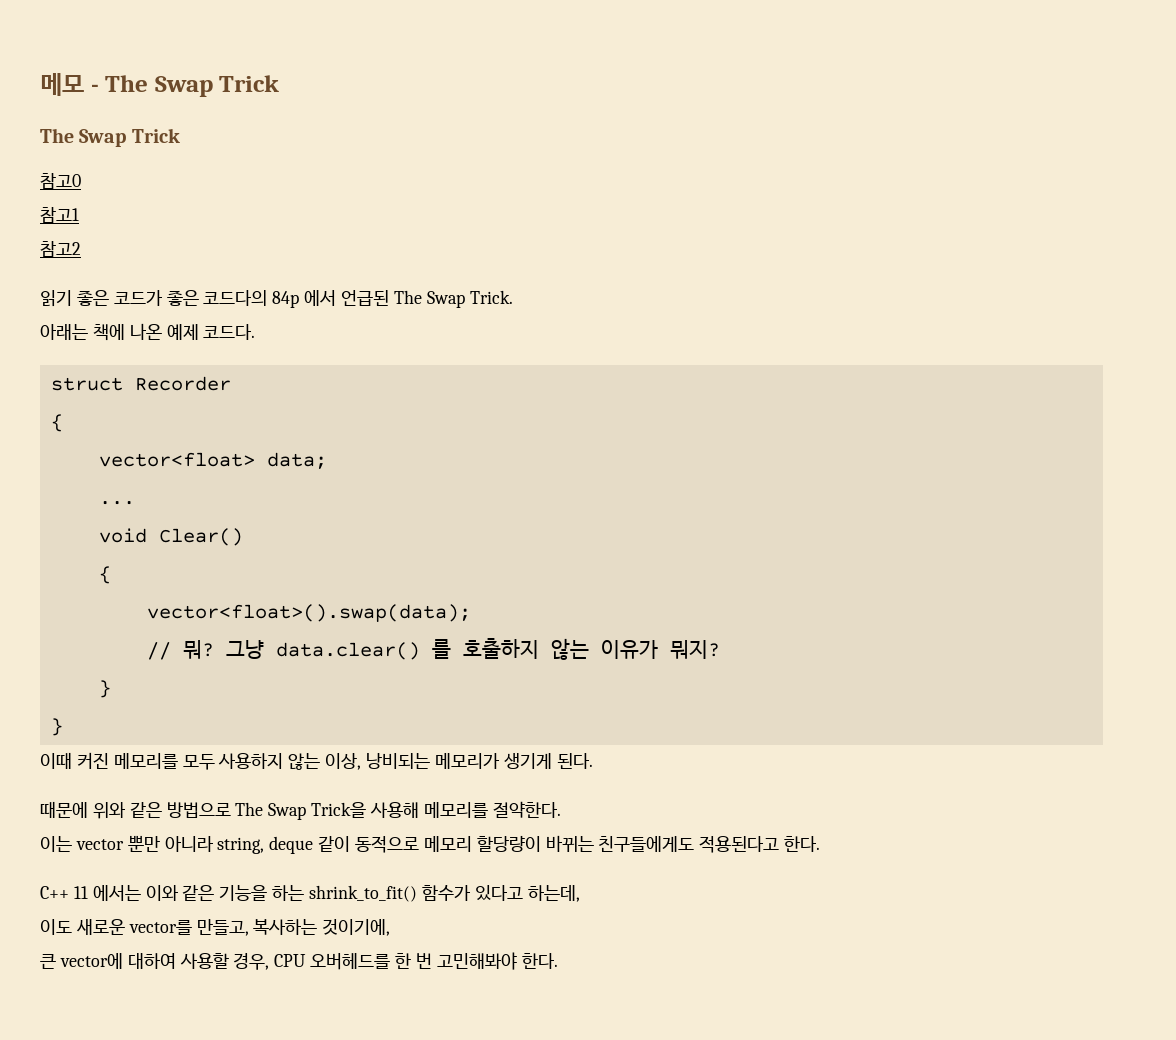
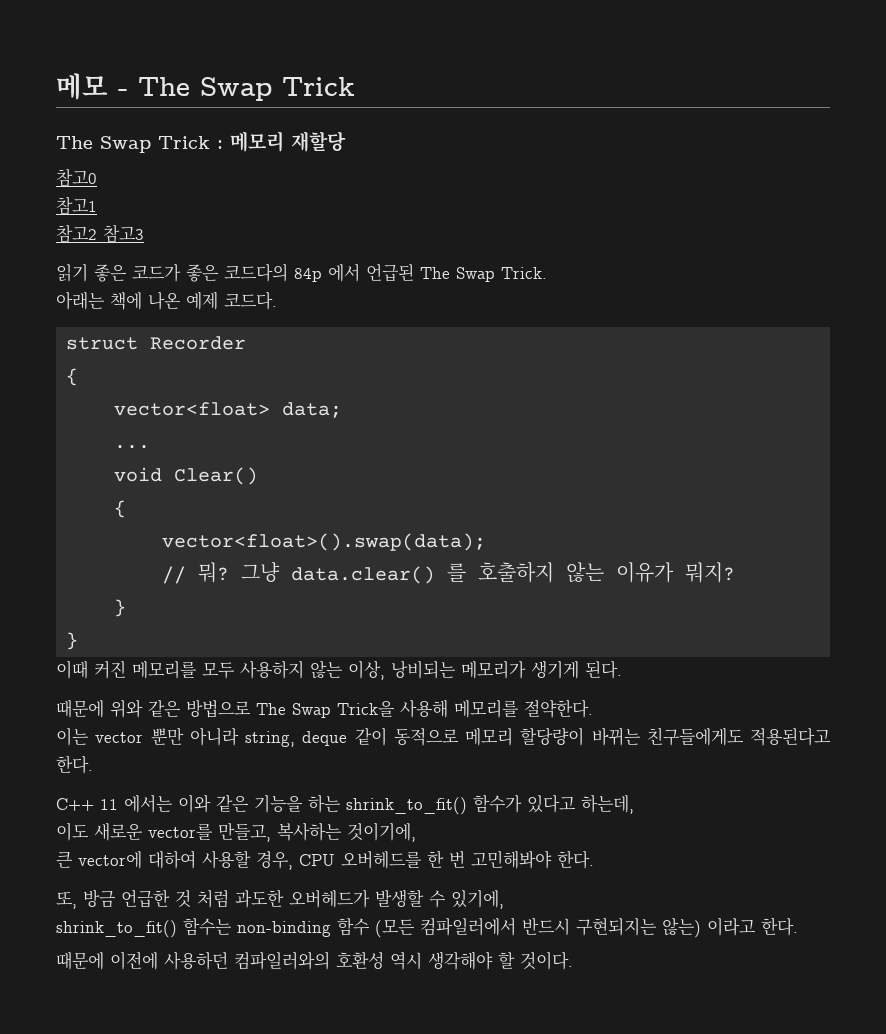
(180, 135) none -> [217,131,346,152] : 메모리 재할당
(81, 249) none -> [103,224,144,243] 참고3
(558, 961) none -> [56,889,504,909] [56,917,798,938] [56,951,573,970] // 또, 방금 언급한 것 처럼 과도한 오버헤드가 발생할 수 있기에, // shrink_to_fit() 함수는 non-binding 함수 (모든 컴파일러에서 반드시 구현되지는 않는) 이라고 한다. // 때문에 이전에 사용하던 컴파일러와의 호환성 역시 생각해야 할 것이다.

